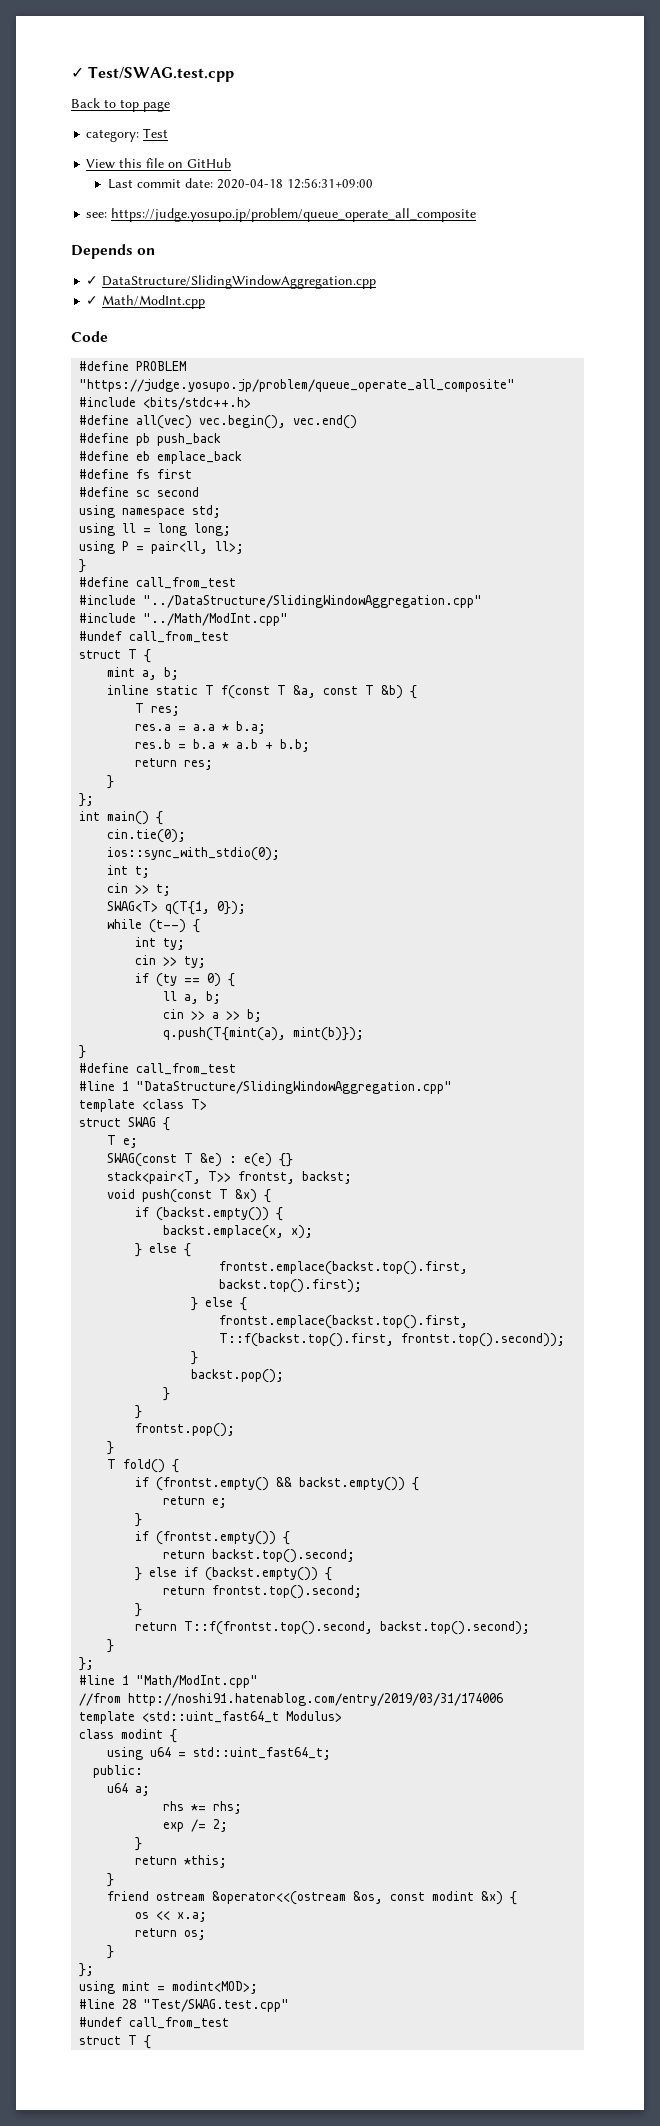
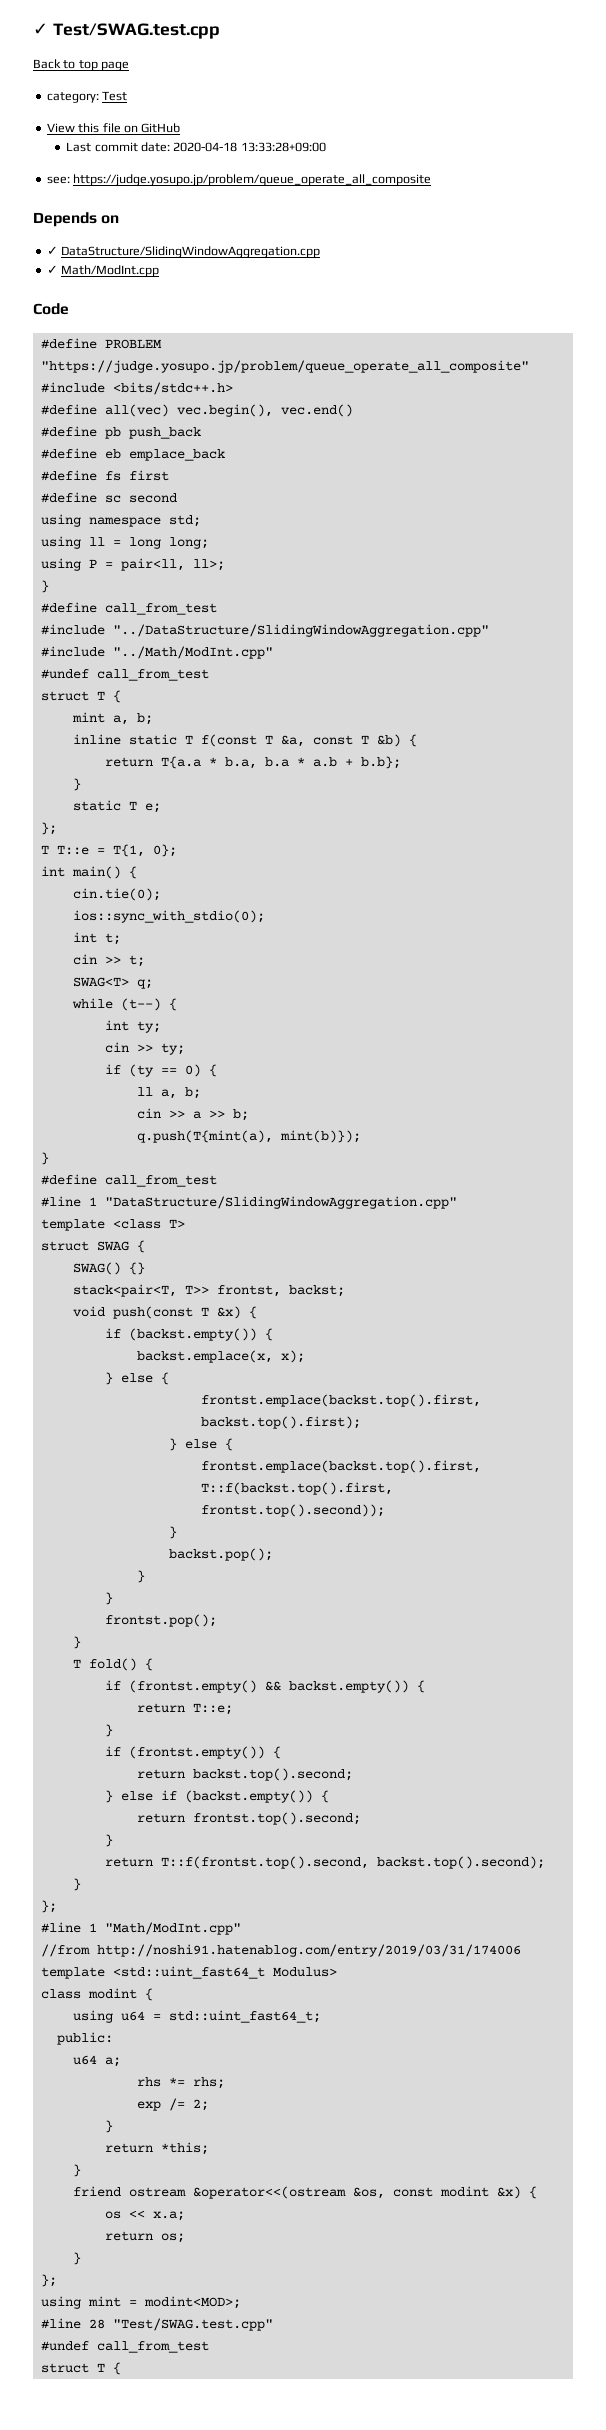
[286,178,373,189] 12:56:31+09:00 -> [240,142,326,152] 13:33:28+09:00
[135,703,181,716] [135,721,267,734] [135,739,311,752] [135,758,214,770] [107,775,115,789] [79,793,95,807] T res; // res.a = a.a * b.a; // res.b = b.a * a.b + b.b; // return res; // } // }; -> [104,756,401,769] [72,778,81,791] [72,800,161,813] [40,822,57,835] [40,844,177,857] return T{a.a * b.a, b.a * a.b + b.b}; // } // static T e; // }; // T T::e = T{1, 0};
[165,901,247,915] q(T{1, 0}); -> [136,979,153,989] q;
[107,1135,139,1148] [107,1153,273,1167] T e; // SWAG(const T &e) : e(e) -> [72,1262,121,1275] SWAG()
[212,1498,228,1508] e; -> [192,1703,233,1715] T::e;

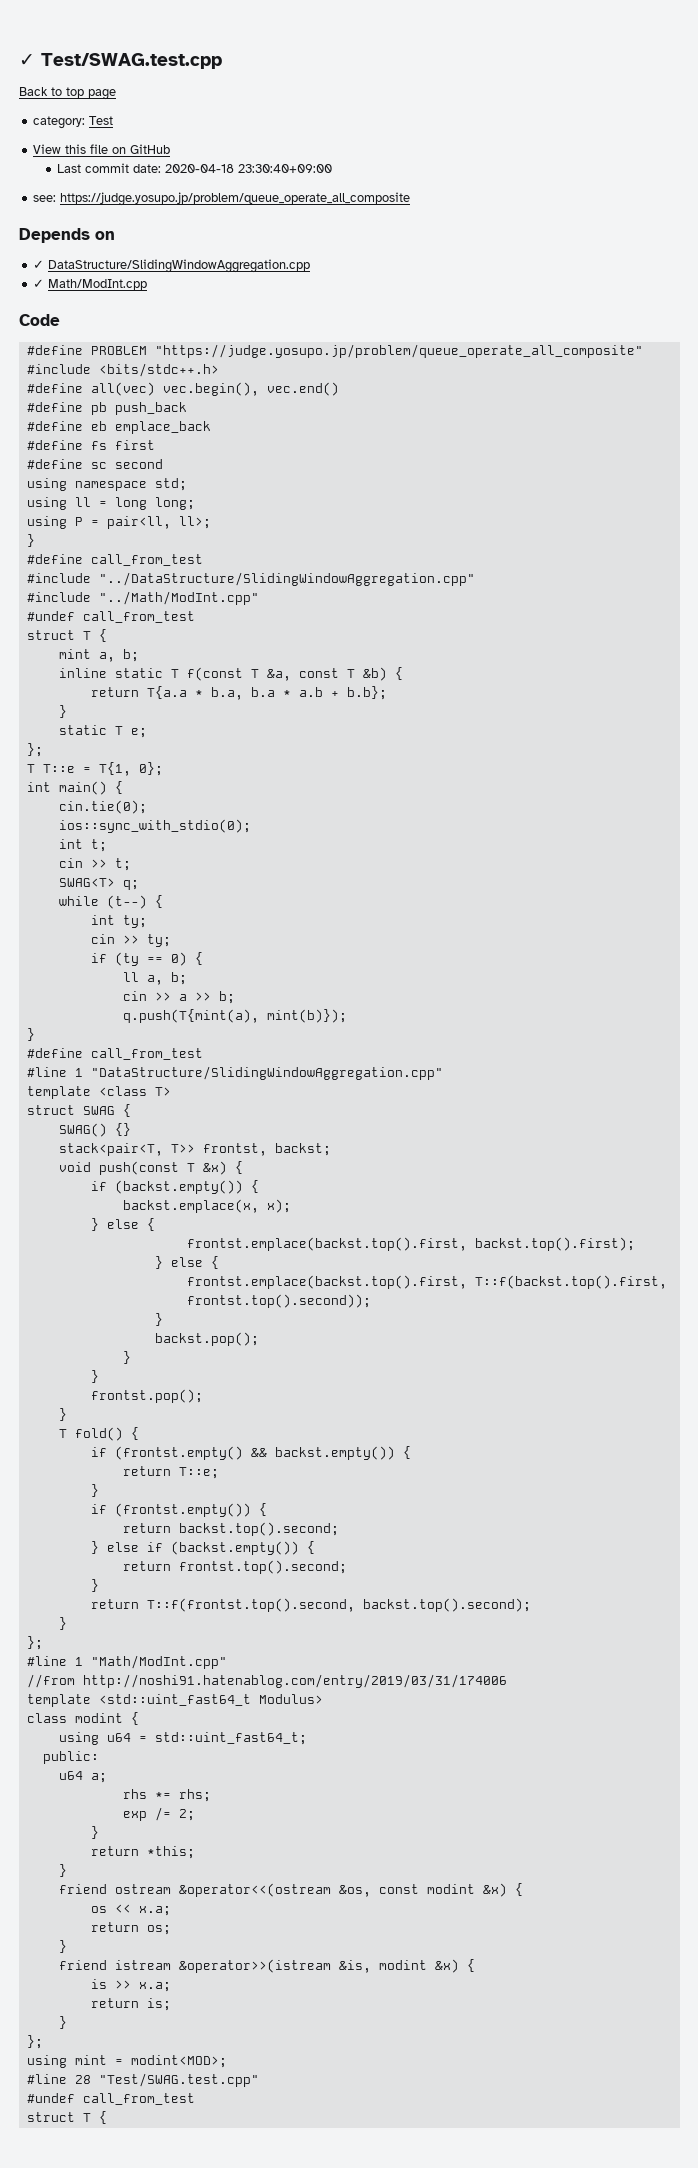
[240,142,326,152] 13:33:28+09:00 -> [238,164,333,173] 23:30:40+09:00
(81, 2258) none -> [58,1959,475,1973] [90,1979,171,1992] [90,1998,171,2011] [58,2016,67,2029] // friend istream &operator>>(istream &is, modint &x) { // is >> x.a; // return is; // }

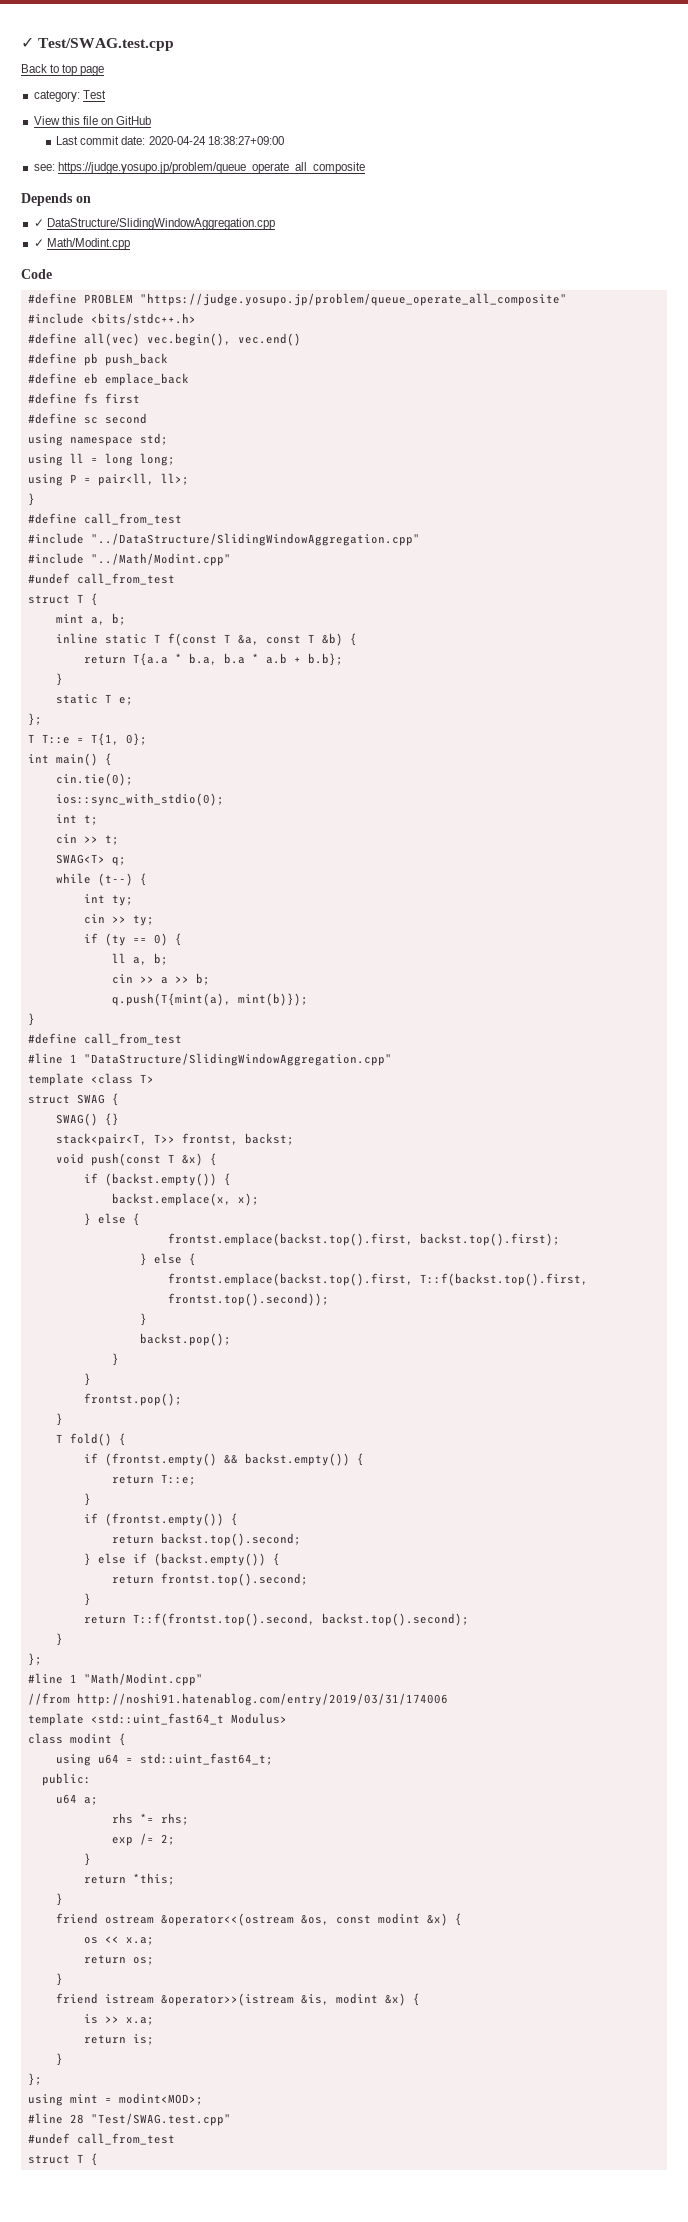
[165,164,333,173] 2020-04-18 23:30:40+09:00 -> [148,136,284,145] 2020-04-24 18:38:27+09:00
[48,279,148,290] Math/ModInt.cpp -> [46,238,130,250] Math/Modint.cpp
[98,591,259,605] "../Math/ModInt.cpp" -> [90,553,231,566] "../Math/Modint.cpp"
[90,1655,227,1669] "Math/ModInt.cpp" -> [83,1673,203,1686] "Math/Modint.cpp"

